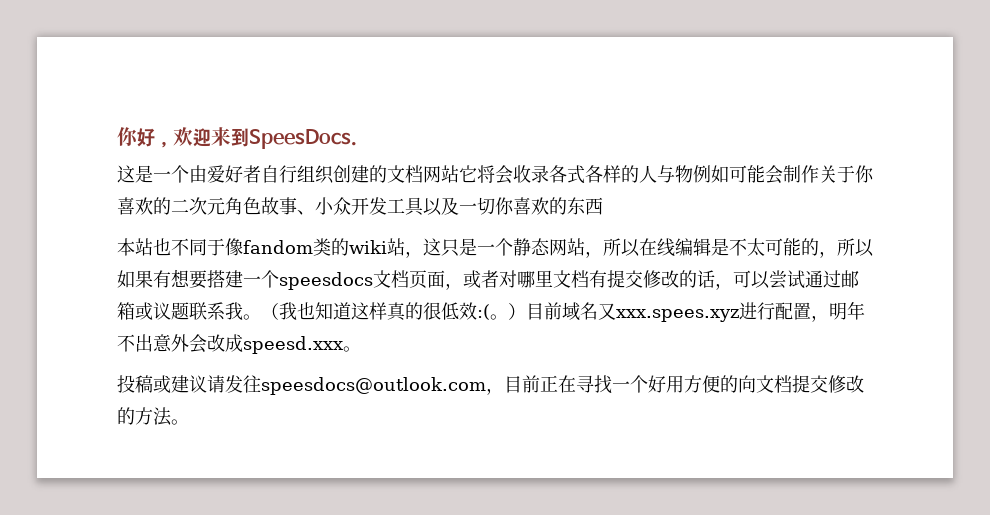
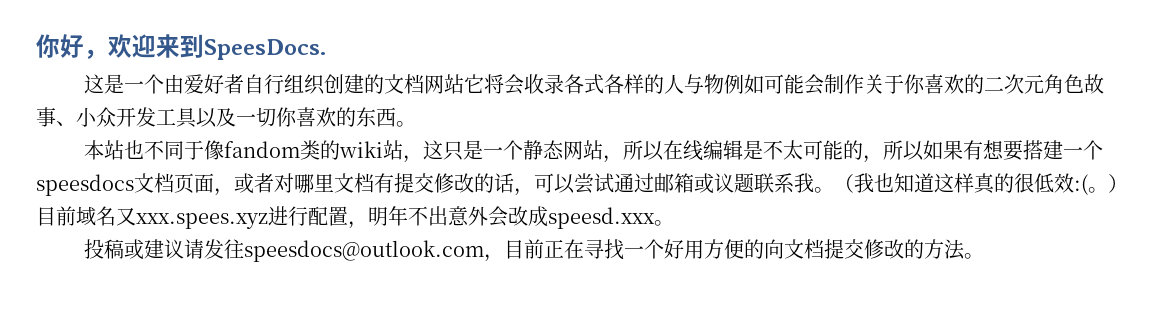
(603, 206) none -> [396,121,416,127] 。

